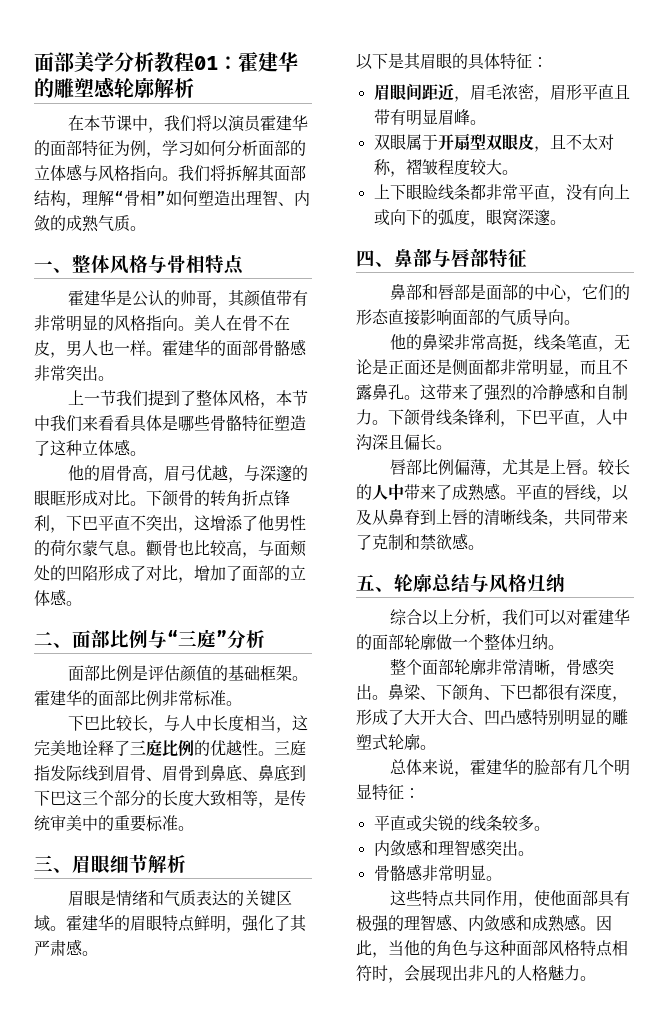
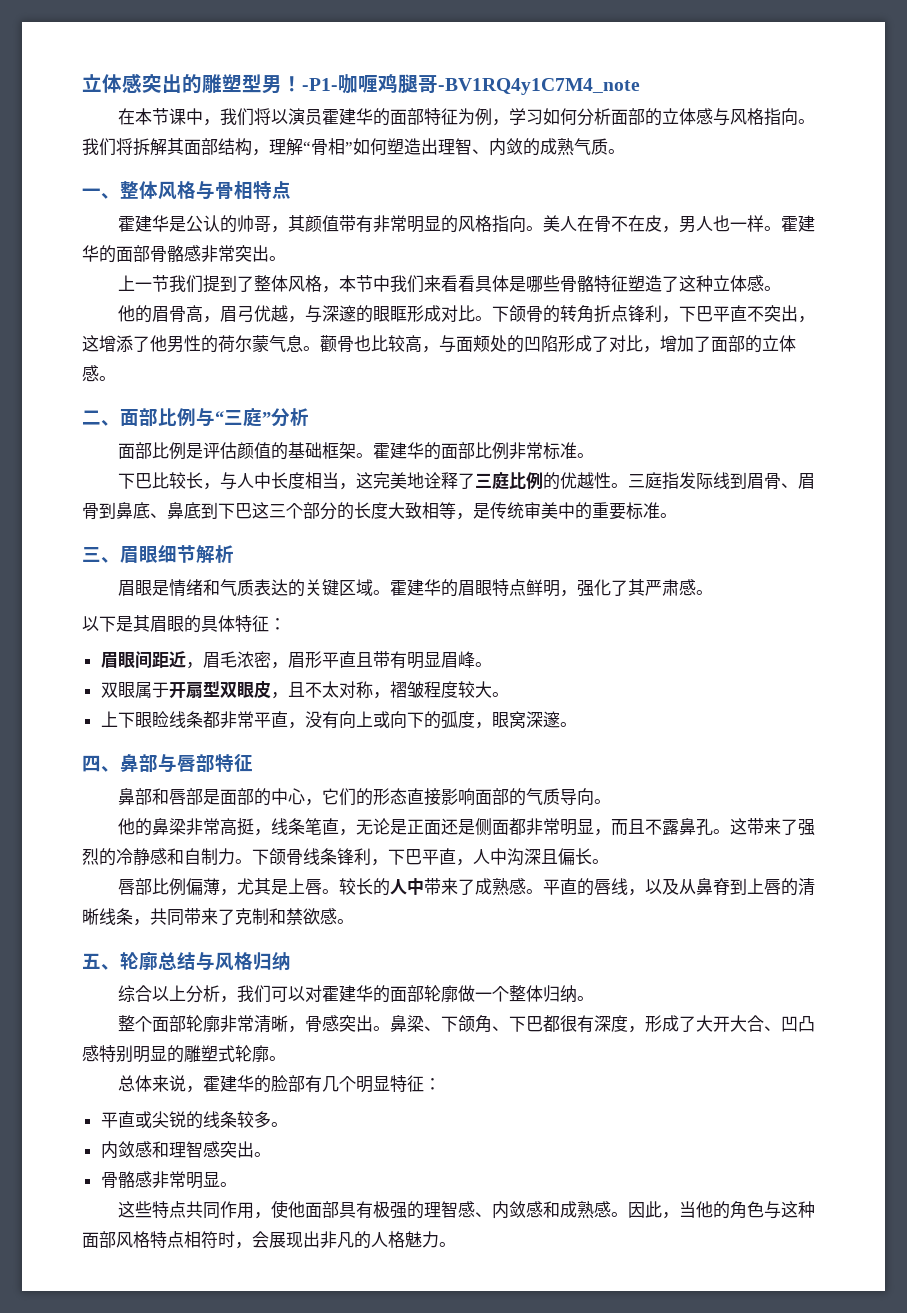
[34,51,298,72] [34,77,194,99] 面部美学分析教程01：霍建华的雕塑感轮廓解析 -> [82,73,640,95] 立体感突出的雕塑型男！-P1-咖喱鸡腿哥-BV1RQ4y1C7M4_note

